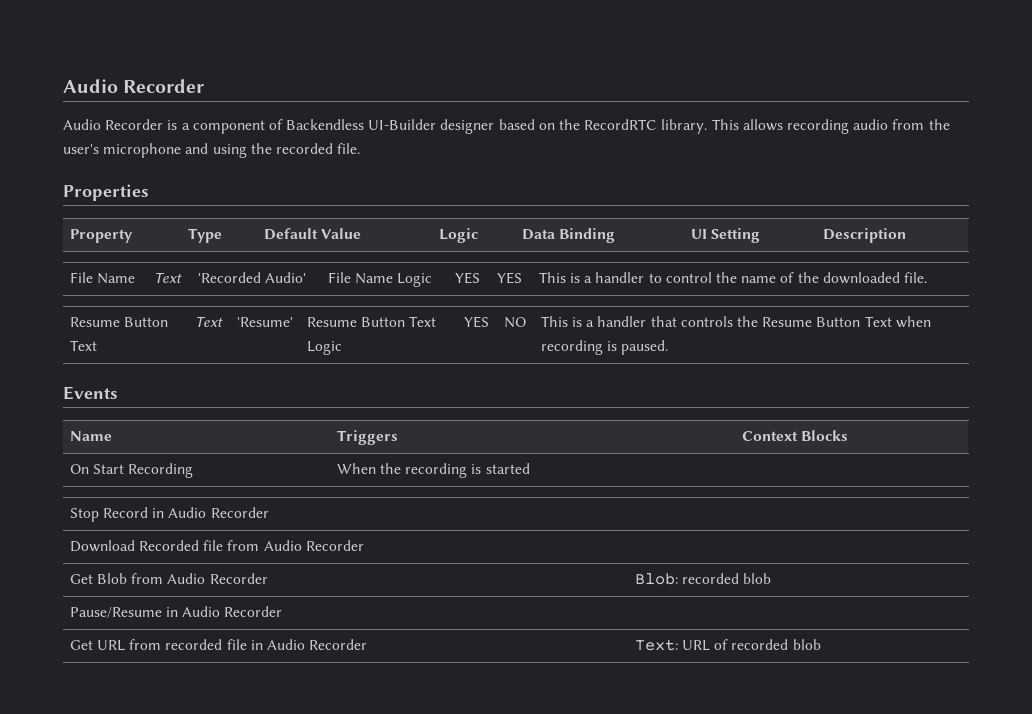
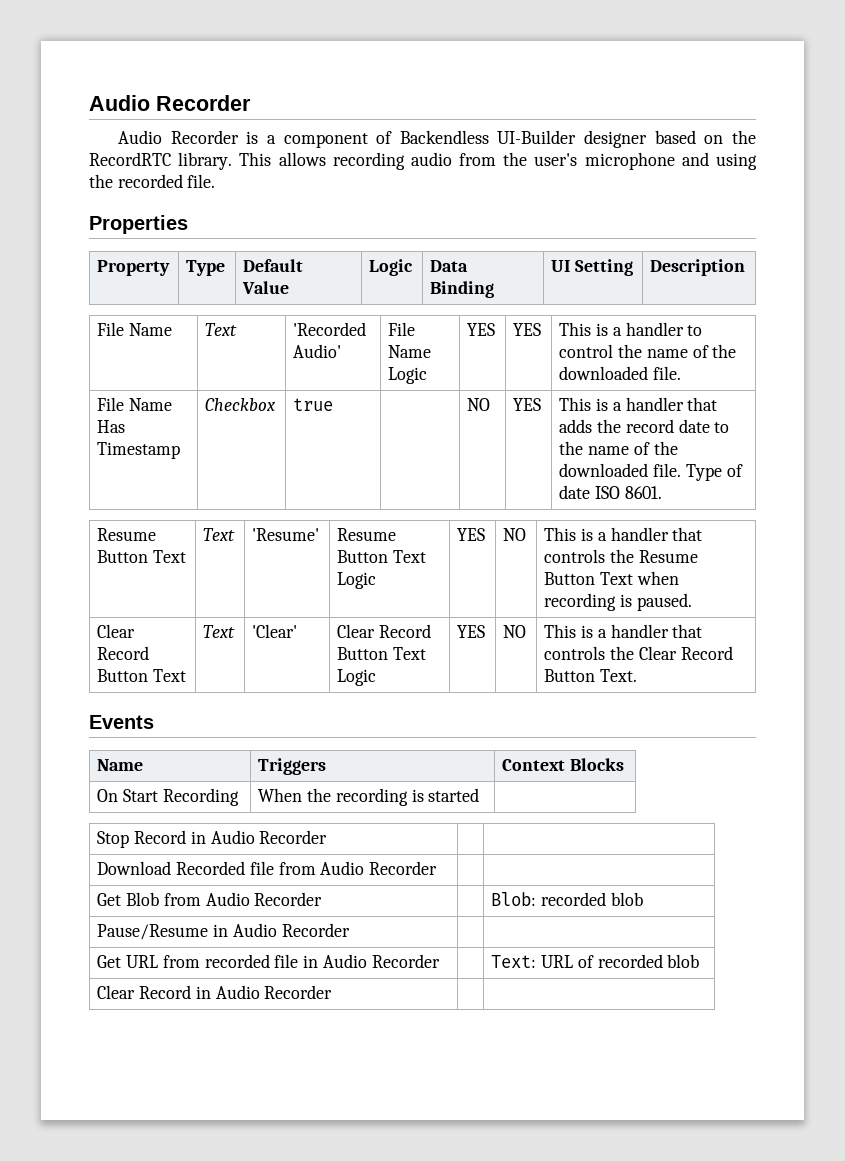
(927, 277) none -> [97,397,173,411] [97,420,126,433] [97,442,181,459] [205,398,277,411] [293,398,334,411] [467,398,491,411] [513,398,542,411] [559,397,718,411] [559,419,730,433] [559,441,678,455] [559,463,743,481] [559,485,662,499] // File Name Has Timestamp | Checkbox | true | | NO | YES | This is a handler that adds the record date to the name of the downloaded file. Type of date ISO 8601.
(669, 347) none -> [97,624,136,638] [97,646,150,660] [97,669,187,682] [203,625,236,638] [252,624,298,638] [337,624,432,638] [337,647,427,660] [337,669,377,686] [457,625,486,638] [503,625,527,638] [544,624,703,638] [544,646,733,660] [544,669,638,682] // Clear Record Button Text | Text | 'Clear' | Clear Record Button Text Logic | YES | NO | This is a handler that controls the Clear Record Button Text.
(821, 644) none -> [97,985,333,999] // Clear Record in Audio Recorder | |

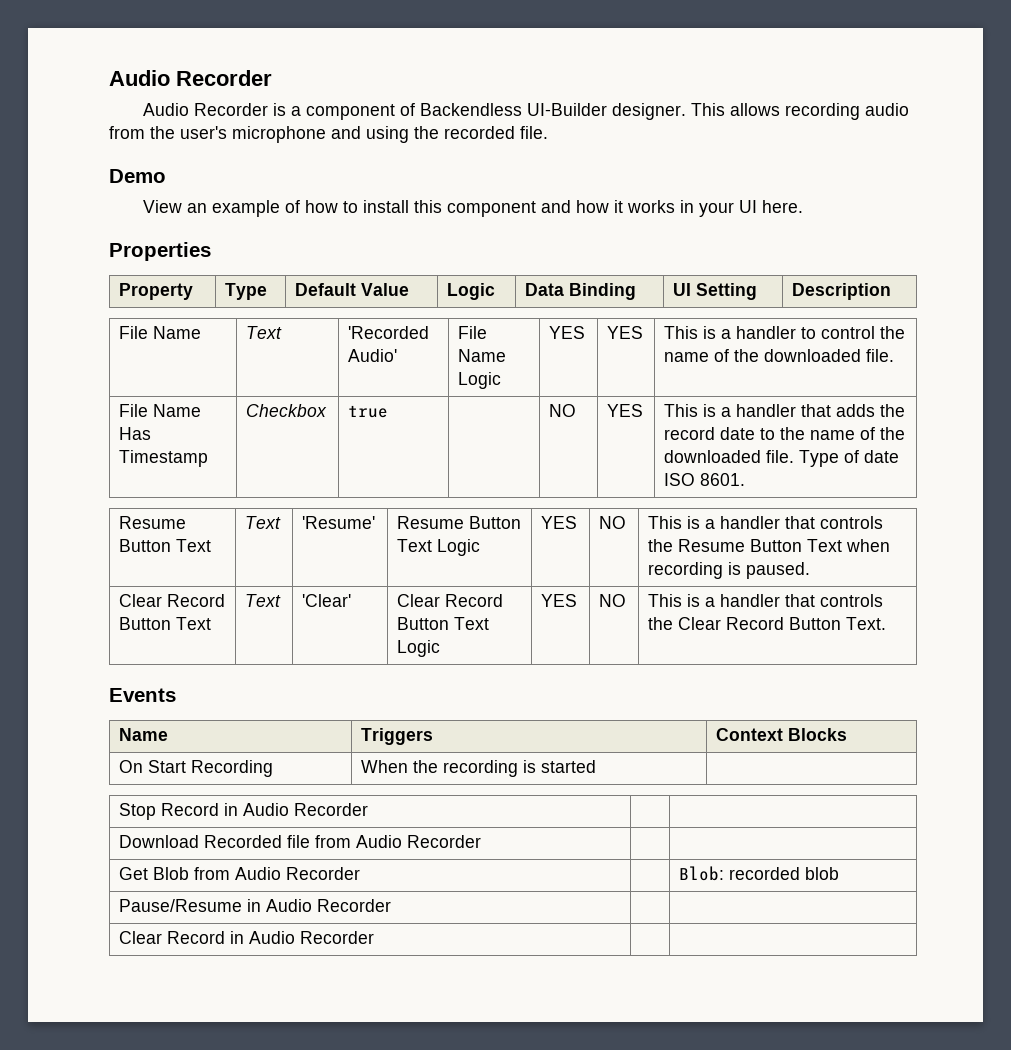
[584,130,757,148] [89,152,233,170] designer based on the RecordRTC library. -> [611,103,686,120] designer.
(216, 181) none -> [109,169,166,183] [142,200,803,217] // Demo // View an example of how to install this component and how it works in your UI here.
[97,954,440,968] [491,954,700,968] // Get URL from recorded file in Audio Recorder | | Text: URL of recorded blob -> (392, 905) none

